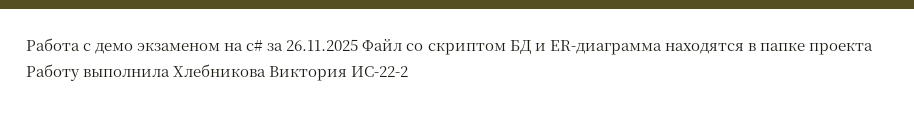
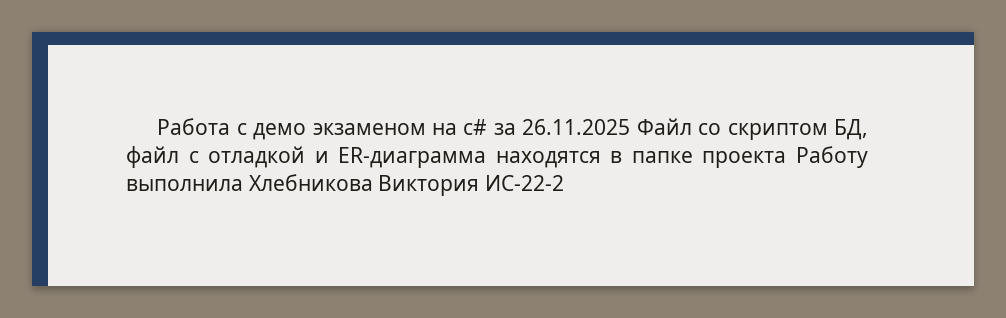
[509,40,531,55] БД -> [833,119,868,140] [126,146,306,168] БД, файл с отладкой

